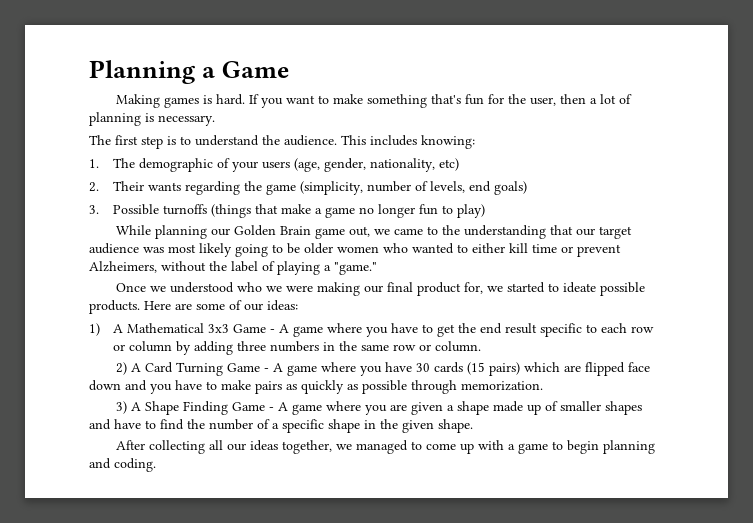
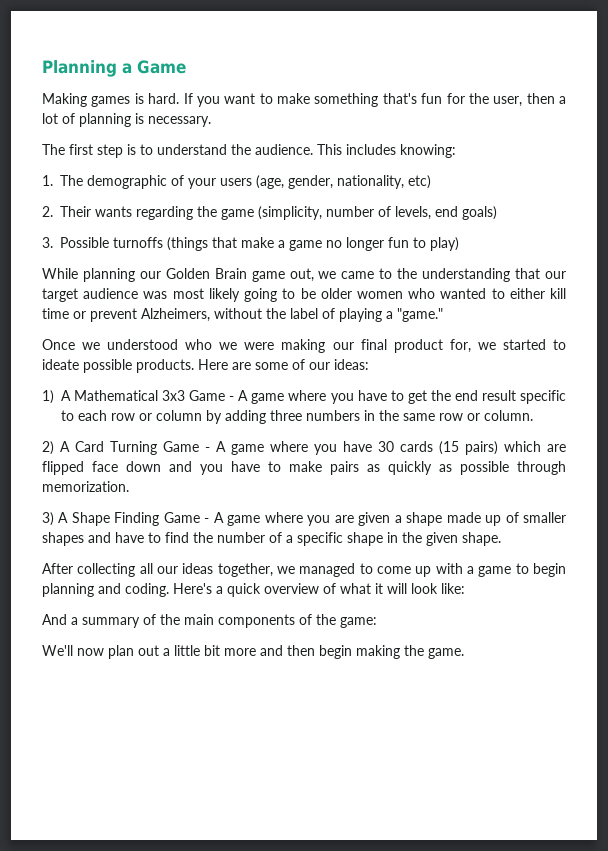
(156, 465) none -> [173,583,465,597] [42,614,377,628] [42,645,464,659] Here's a quick overview of what it will look like: // And a summary of the main components of the game: // We'll now plan out a little bit more and then begin making the game.

